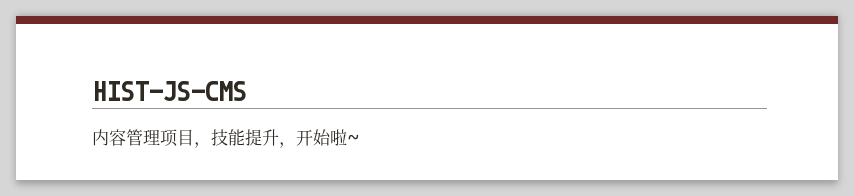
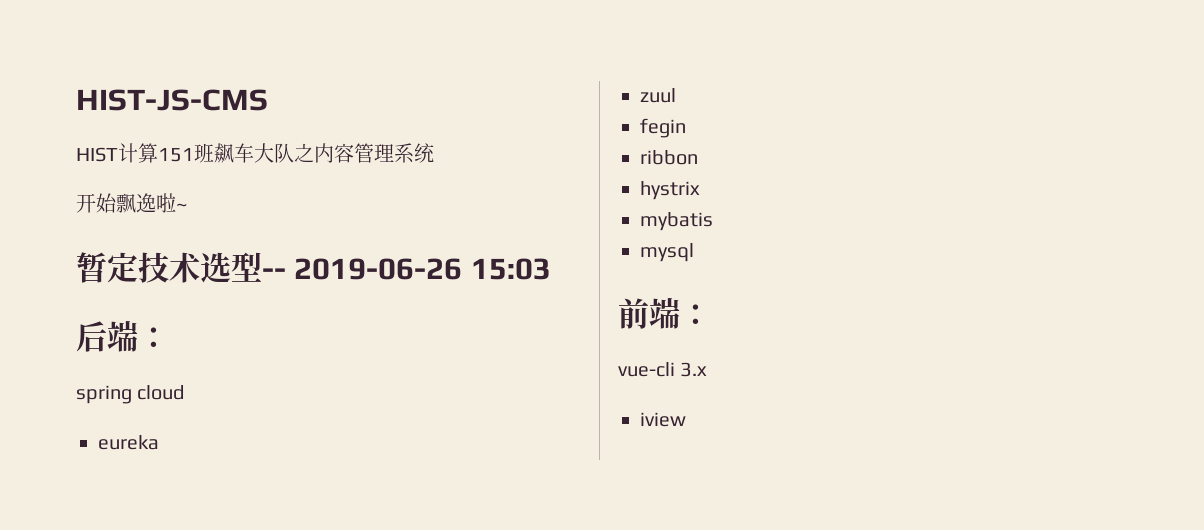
[92,129,359,148] 内容管理项目，技能提升，开始啦~ -> [76,143,434,163] [76,193,188,213] [76,252,551,283] [76,321,169,352] [76,385,185,404] [98,435,159,450] [640,88,676,103] [640,118,686,138] [640,150,698,165] [640,181,700,200] [640,212,713,231] [640,243,694,262] [618,298,711,329] [618,362,708,377] [640,412,686,427] HIST计算151班飙车大队之内容管理系统 // 开始飘逸啦~ // 暂定技术选型-- 2019-06-26 15:03 // 后端： // spring cloud // eureka // zuul // fegin // ribbon // hystrix // mybatis // mysql // 前端： // vue-cli 3.x // iview

